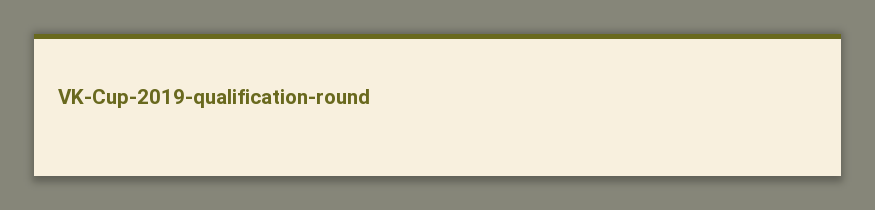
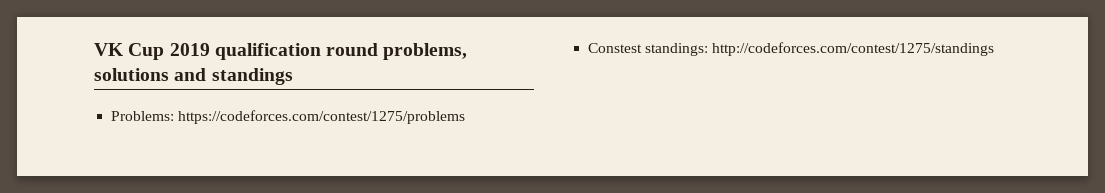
[58,89,370,108] VK-Cup-2019-qualification-round -> [94,43,468,60] [94,68,293,85] [111,110,466,124] [588,42,995,56] VK Cup 2019 qualification round problems, solutions and standings // Problems: https://codeforces.com/contest/1275/problems // Constest standings: http://codeforces.com/contest/1275/standings

